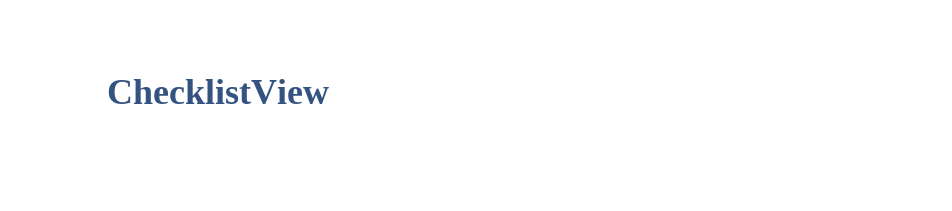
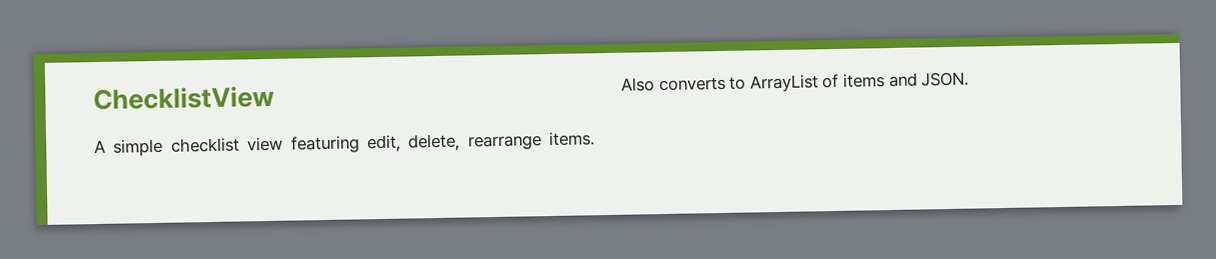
(329, 91) none -> [94,131,595,157] [621,71,970,93] // A simple checklist view featuring edit, delete, rearrange items. Also converts to ArrayList of items and JSON.

